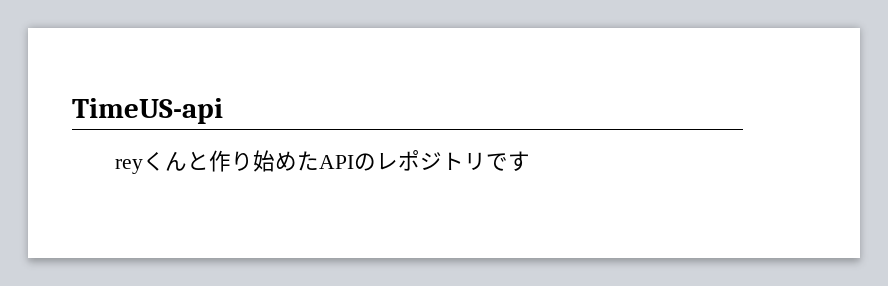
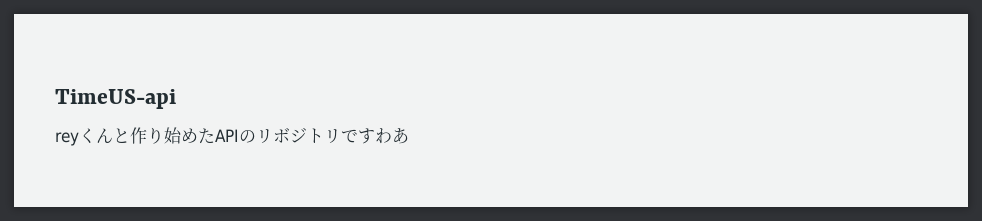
[375,150,420,171] レポ -> [256,127,290,143] リボ
(530, 161) none -> [375,128,409,144] わあ

